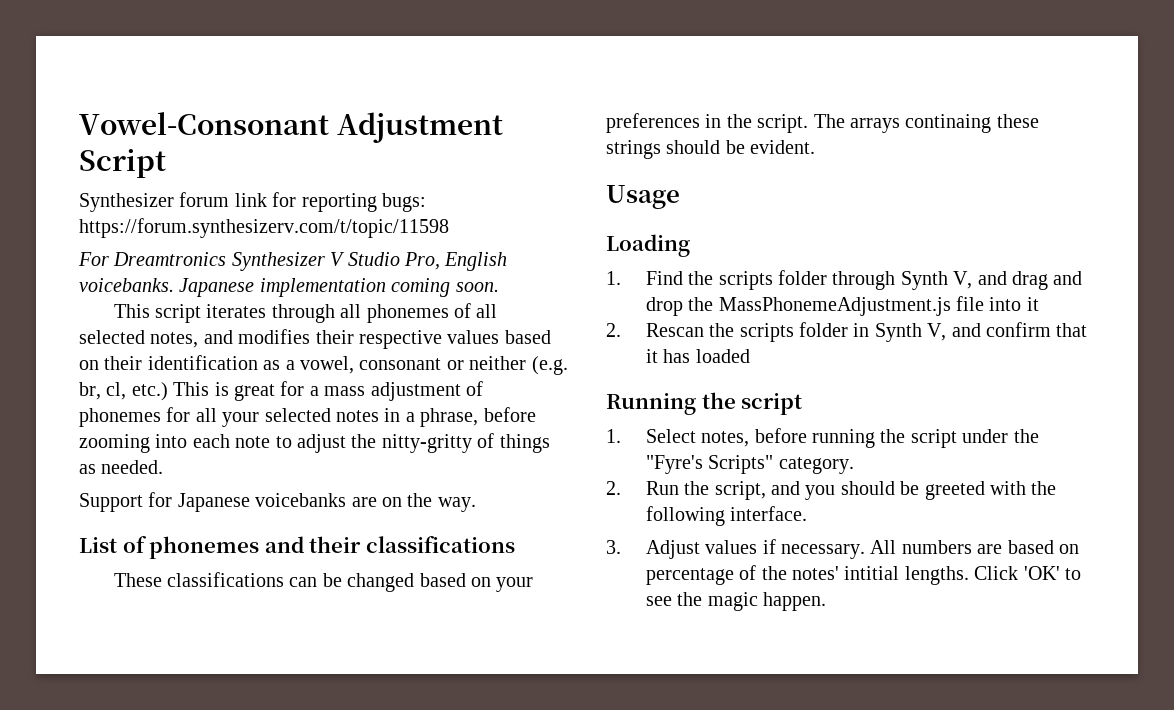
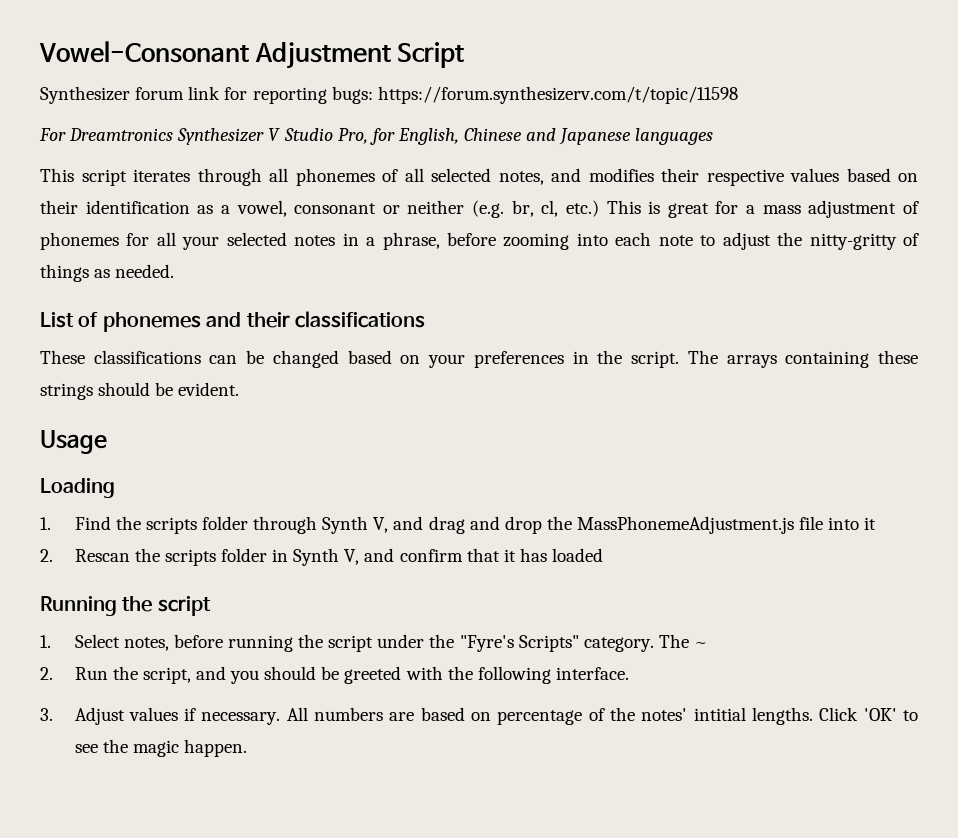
[444,252,508,271] [79,278,499,297] English voicebanks. Japanese implementation coming soon. -> [369,128,714,145] for English, Chinese and Japanese languages
[79,492,476,512] // Support for Japanese voicebanks are on the way. -> (175, 271) none
[905,114,992,133] continaing -> [785,351,870,368] containing
(854, 465) none -> [658,634,709,648] The ~

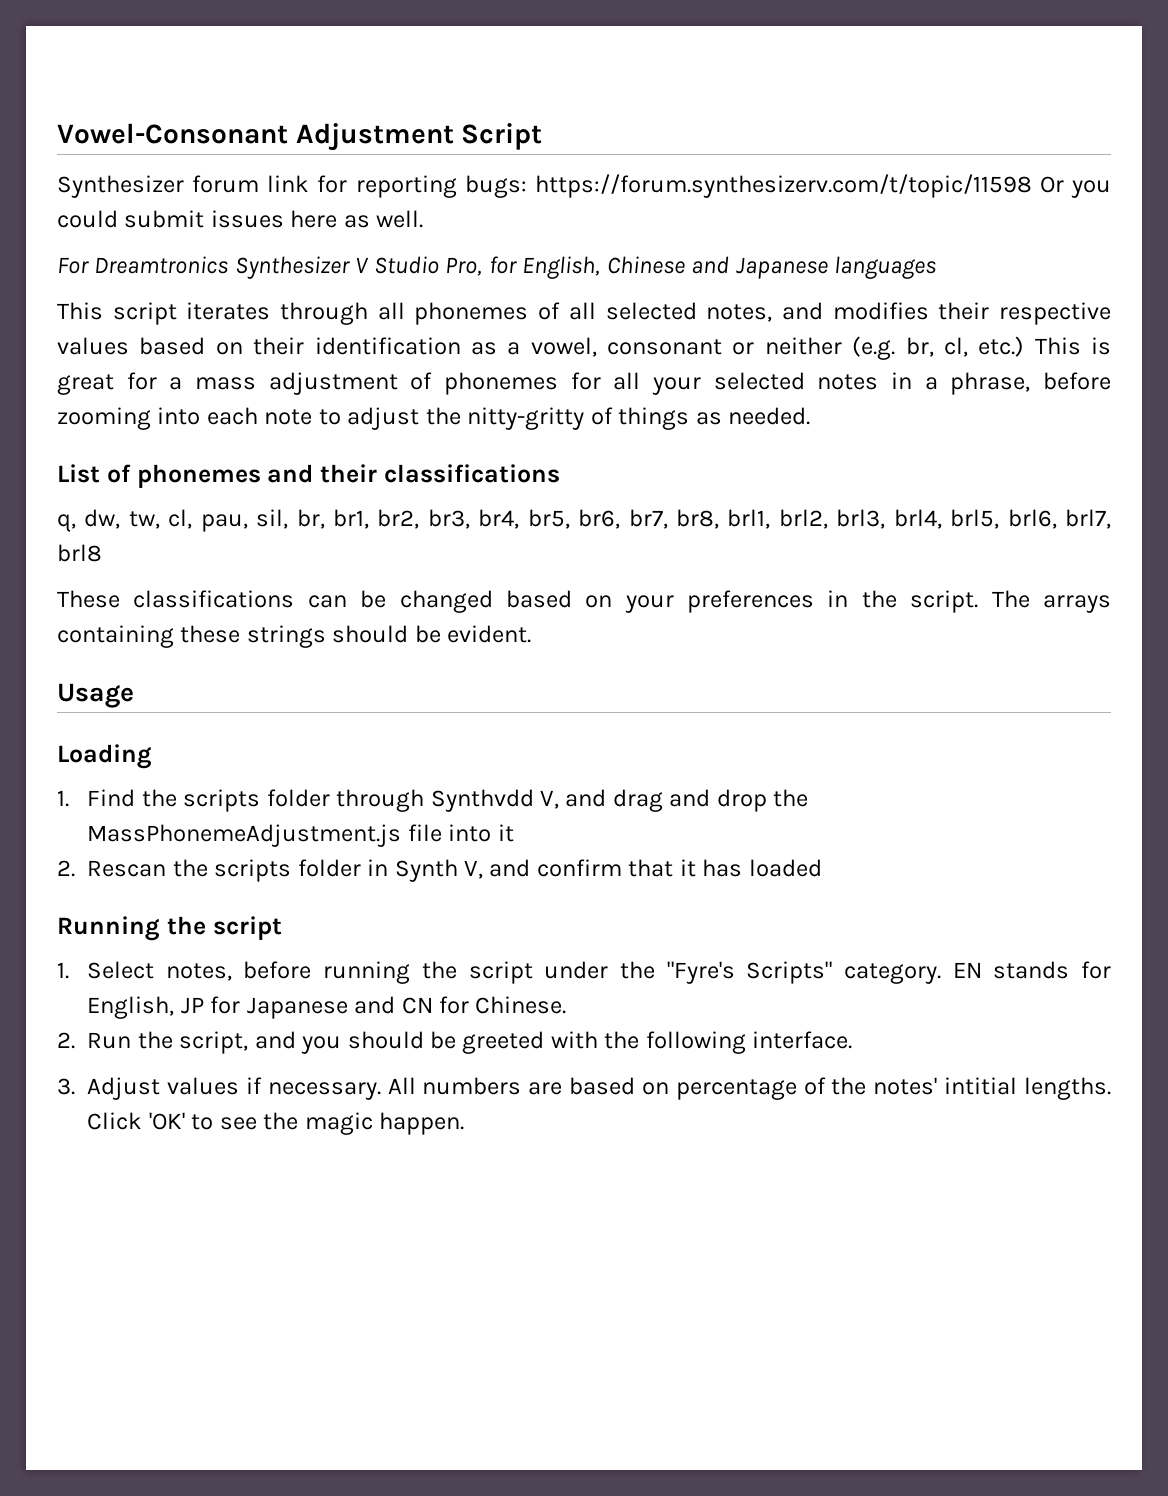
(738, 95) none -> [1039,176,1111,198] [57,210,424,228] Or you could submit issues here as well.
(425, 319) none -> [57,509,1112,532] [57,544,102,562] // q, dw, tw, cl, pau, sil, br, br1, br2, br3, br4, br5, br6, br7, br8, brl1, brl2, brl3, brl4, brl5, brl6, brl7, brl8
[322,516,369,534] Synth -> [430,789,534,812] Synthvdd
[658,634,709,648] The ~ -> [952,961,1111,979] [87,996,567,1019] EN stands for English, JP for Japanese and CN for Chinese.

